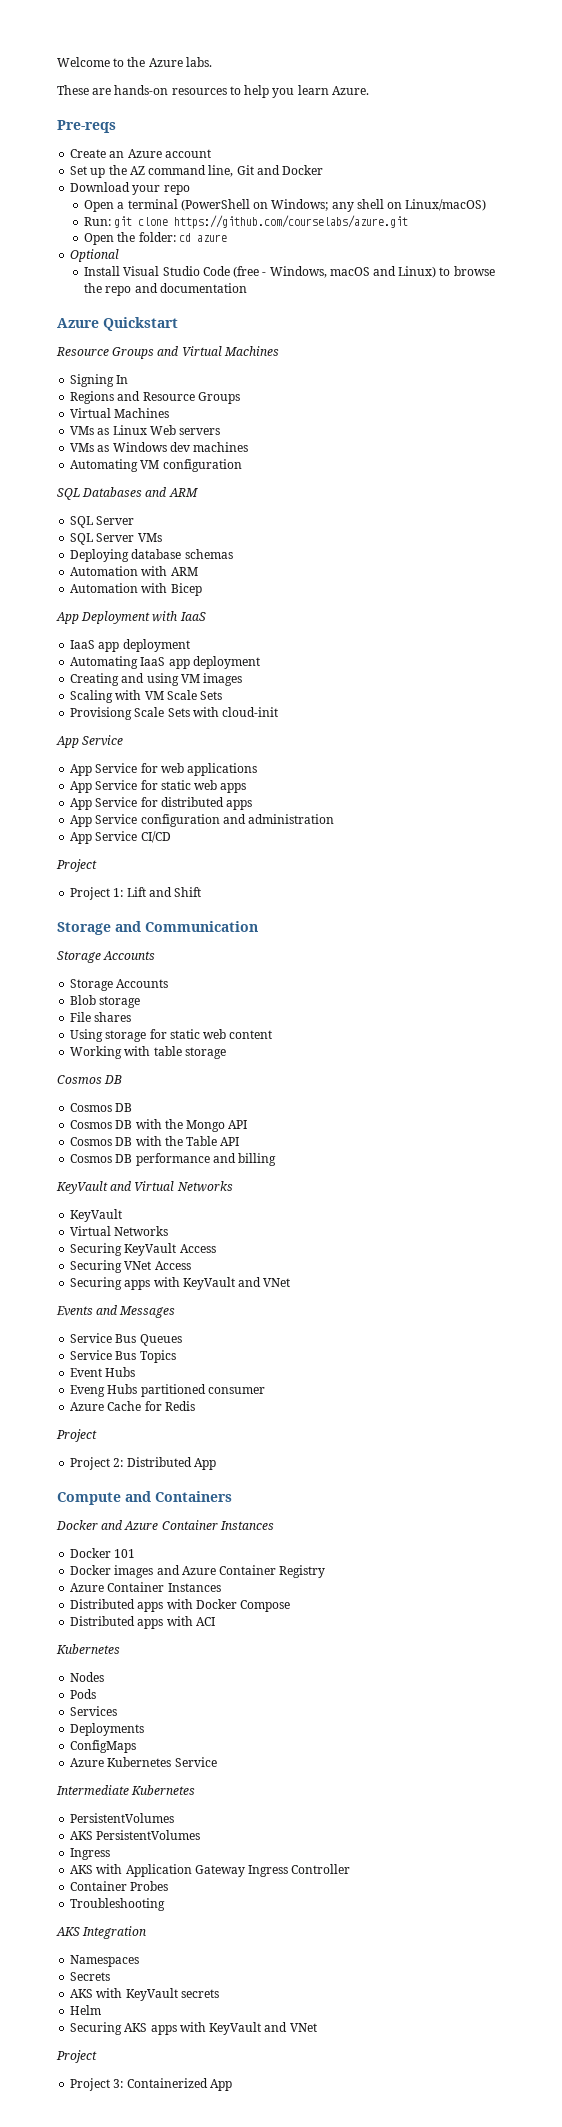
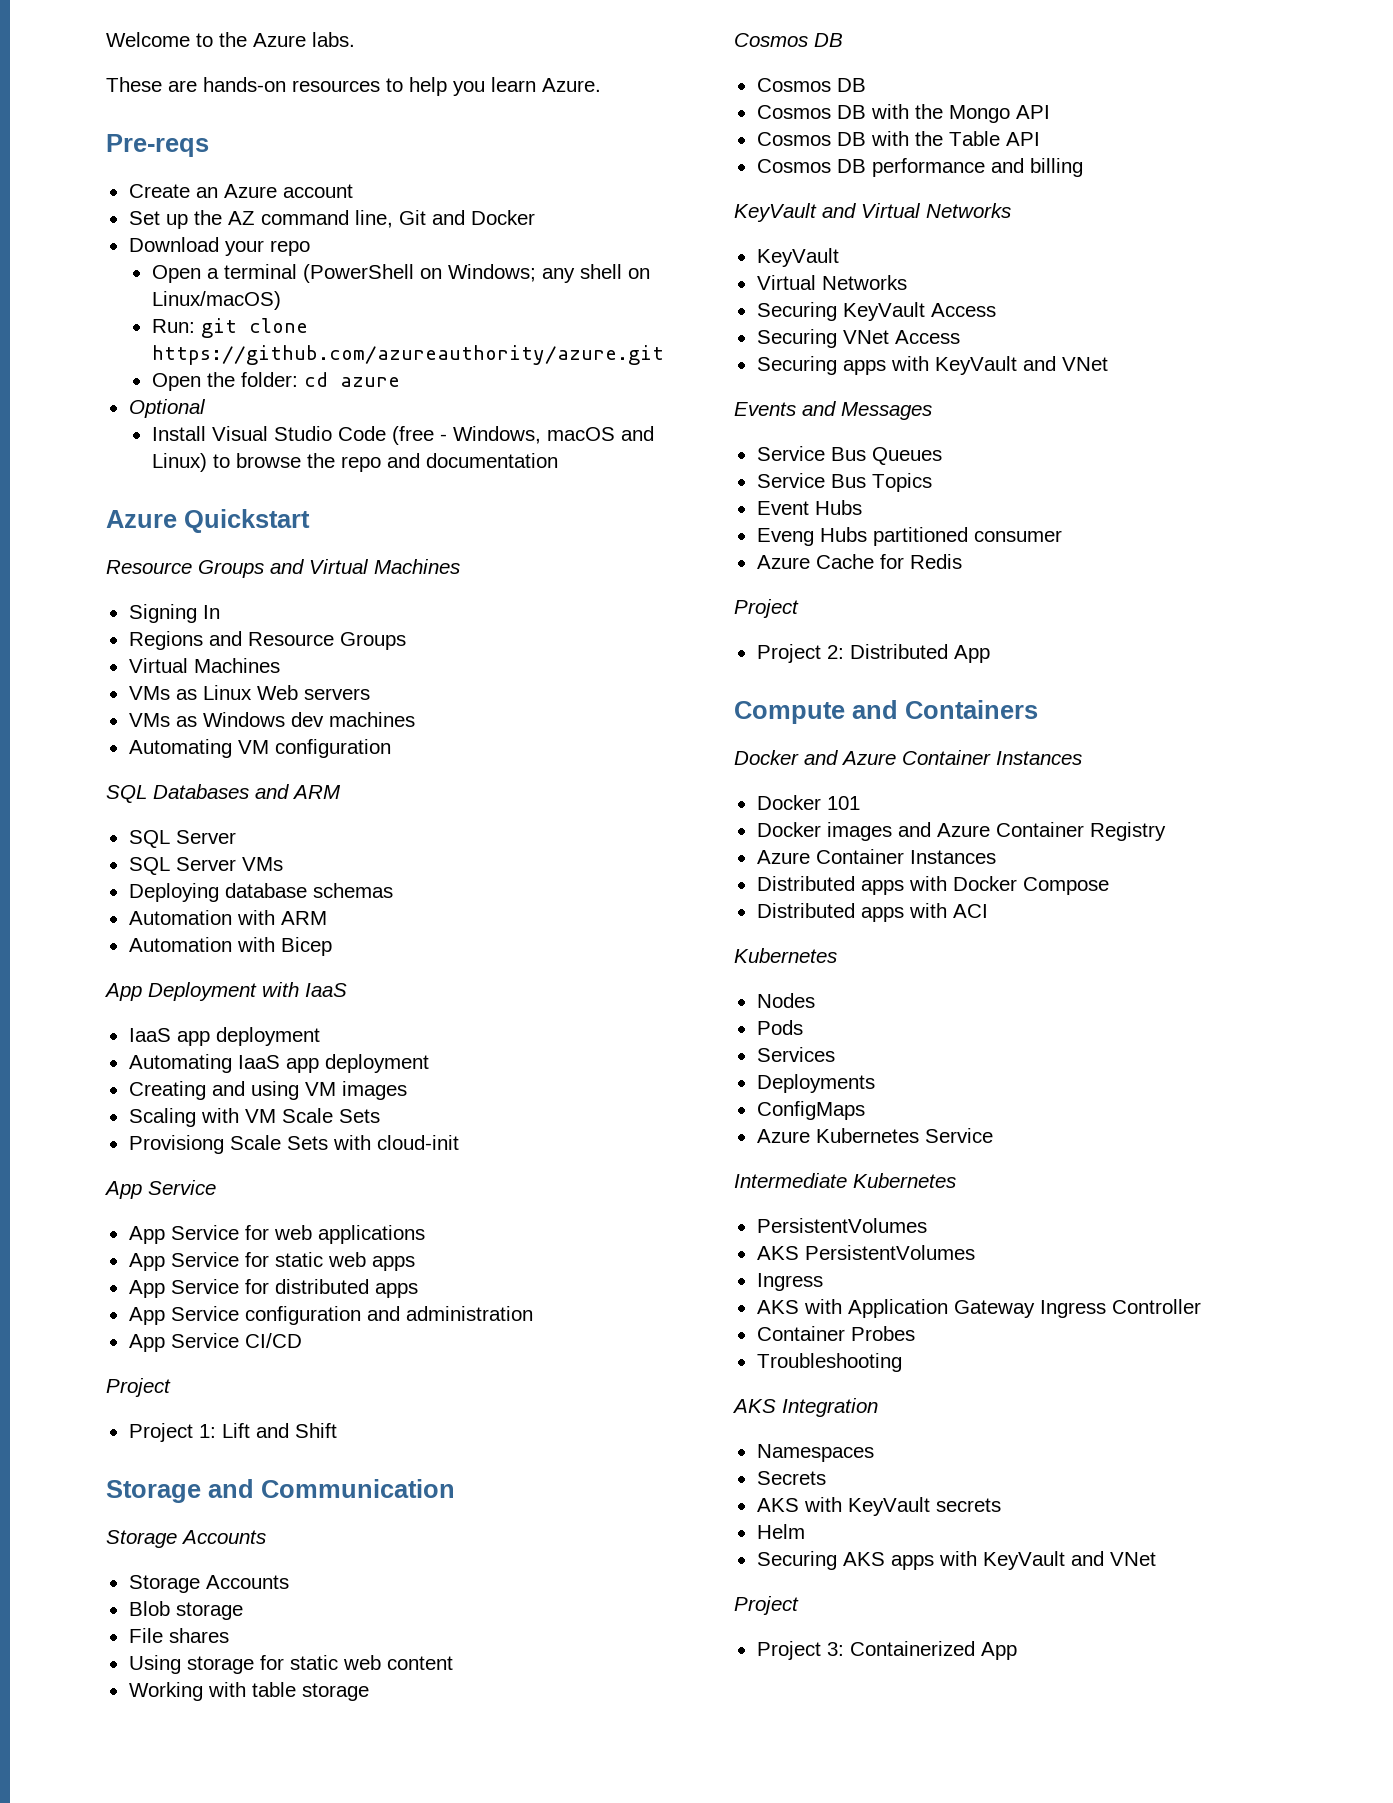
[174,215,409,229] https://github.com/courselabs/azure.git -> [151,345,664,365] https://github.com/azureauthority/azure.git

